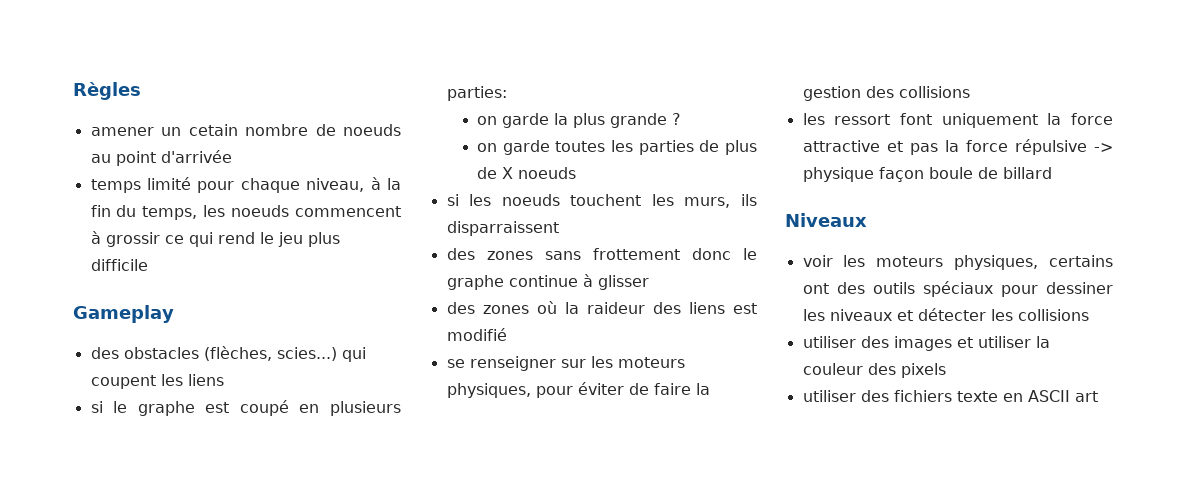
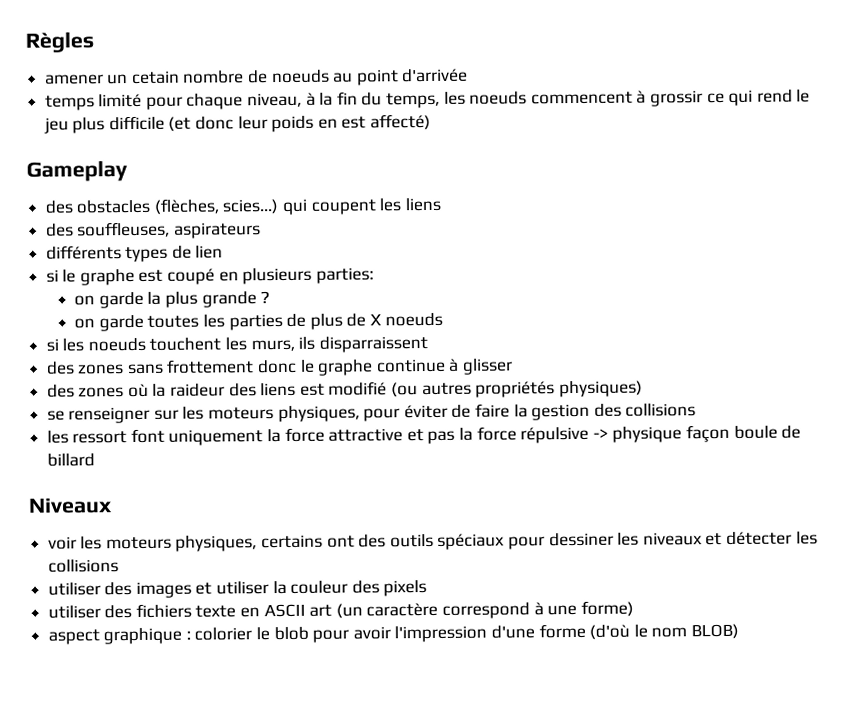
(148, 265) none -> [168,113,432,133] (et donc leur poids en est affecté)
(224, 380) none -> [45,221,261,239] [45,245,224,263] // des souffleuses, aspirateurs // différents types de lien
(507, 334) none -> [391,380,643,398] (ou autres propriétés physiques)
(1098, 396) none -> [335,600,634,619] [47,623,739,645] (un caractère correspond à une forme) // aspect graphique : colorier le blob pour avoir l'impression d'une forme (d'où le nom BLOB)

